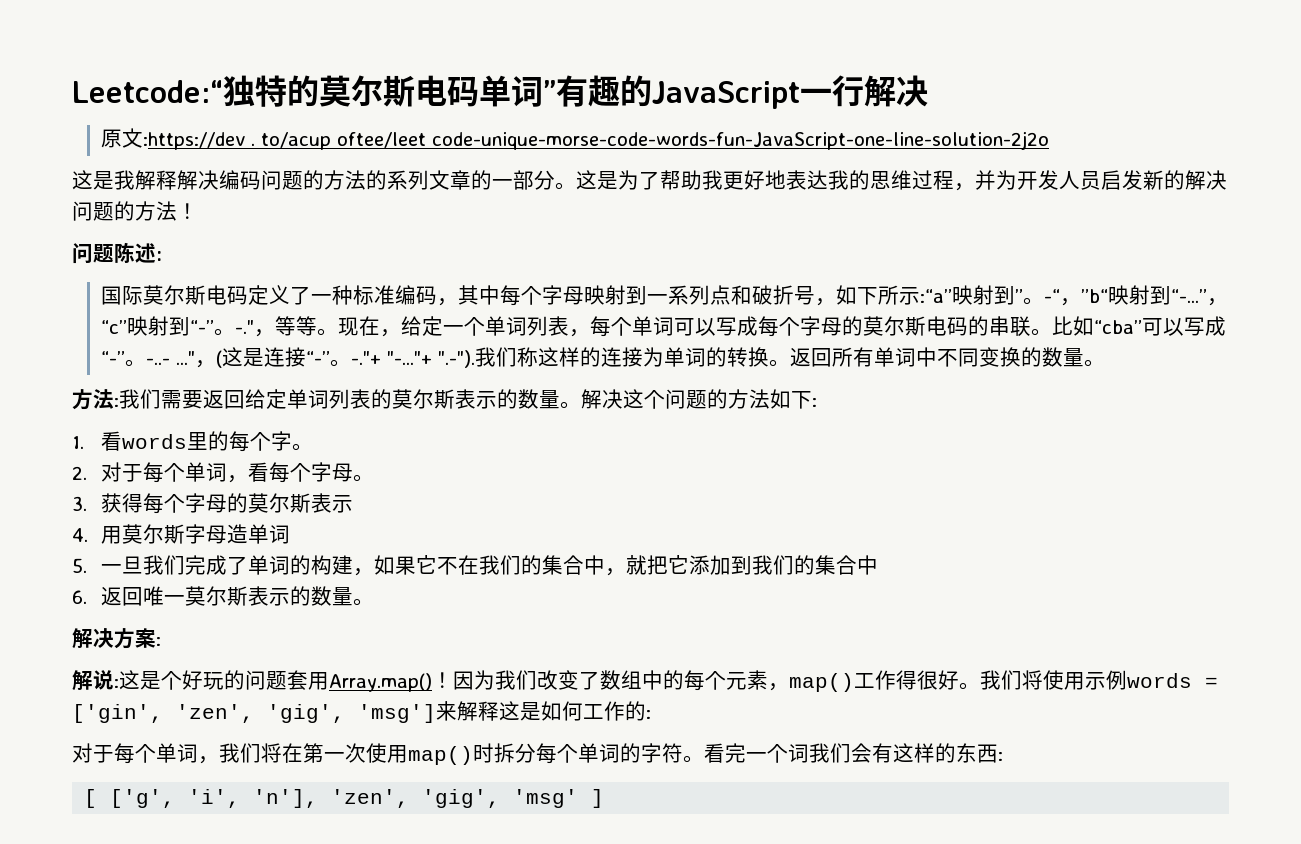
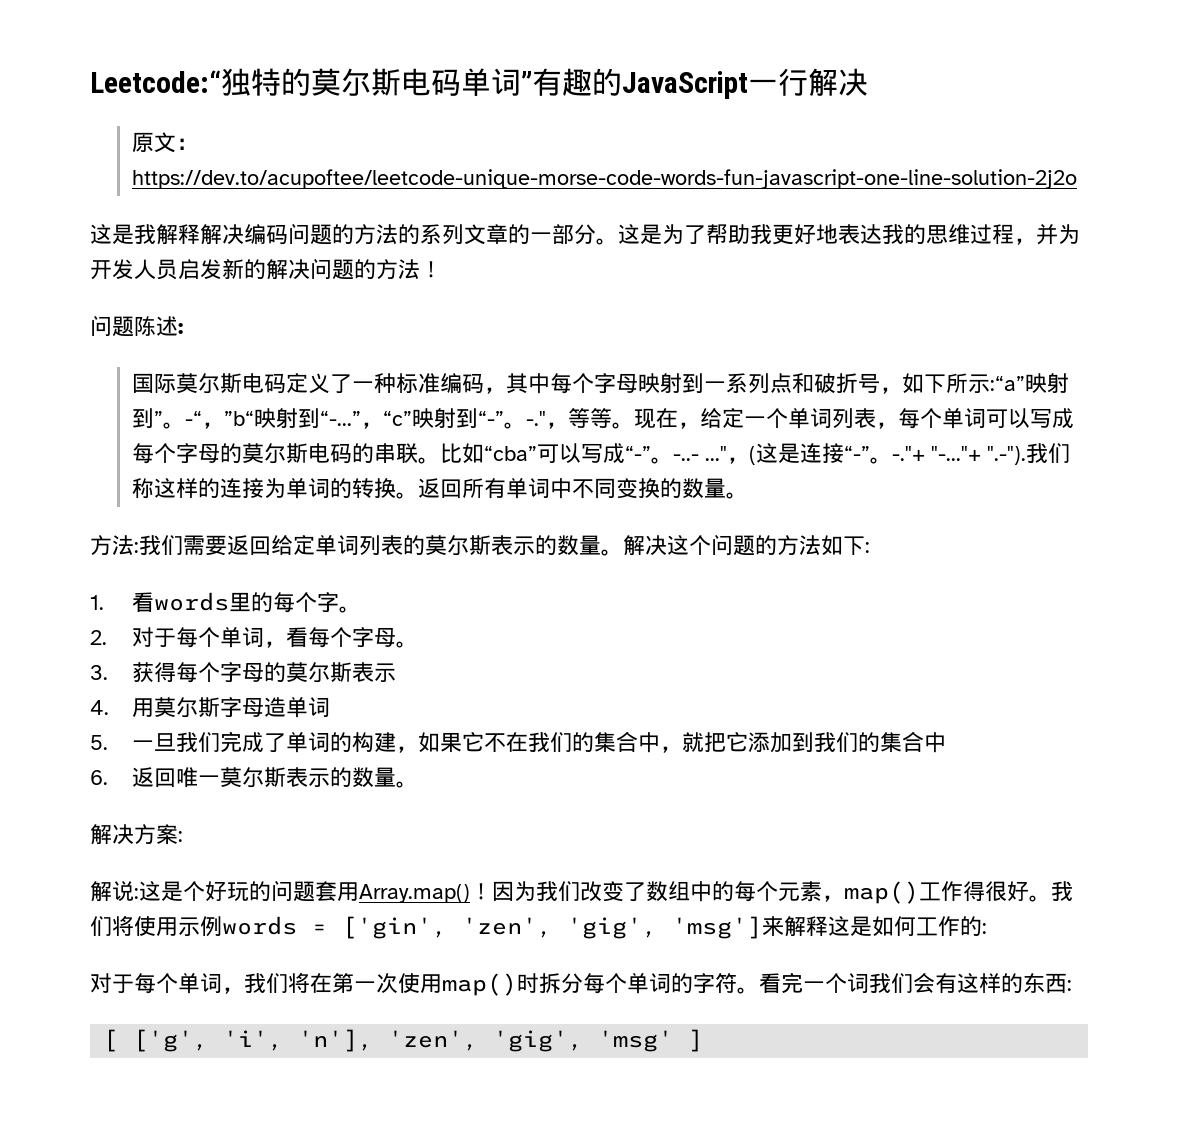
[142,131,1049,150] :https://dev . to/acup oftee/leet code-unique-morse-code-words-fun-JavaScript-one-line-solution-2j2o -> [176,138,199,150] [132,169,1078,189] ：https://dev.to/acupoftee/leetcode-unique-morse-code-words-fun-javascript-one-line-solution-2j2o

